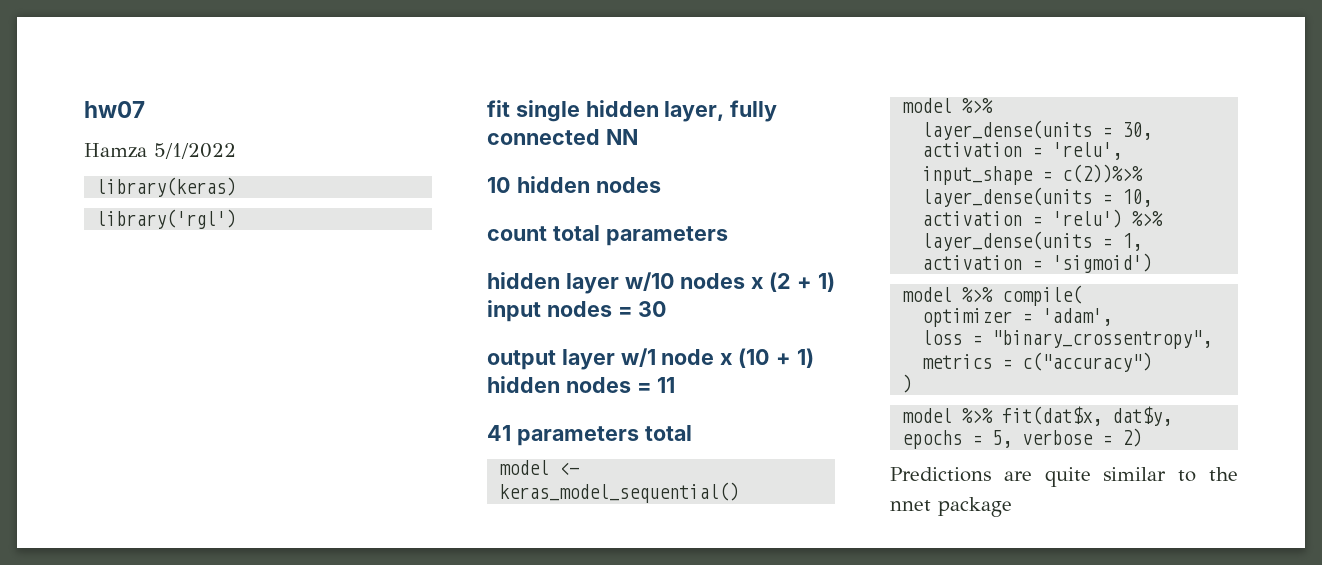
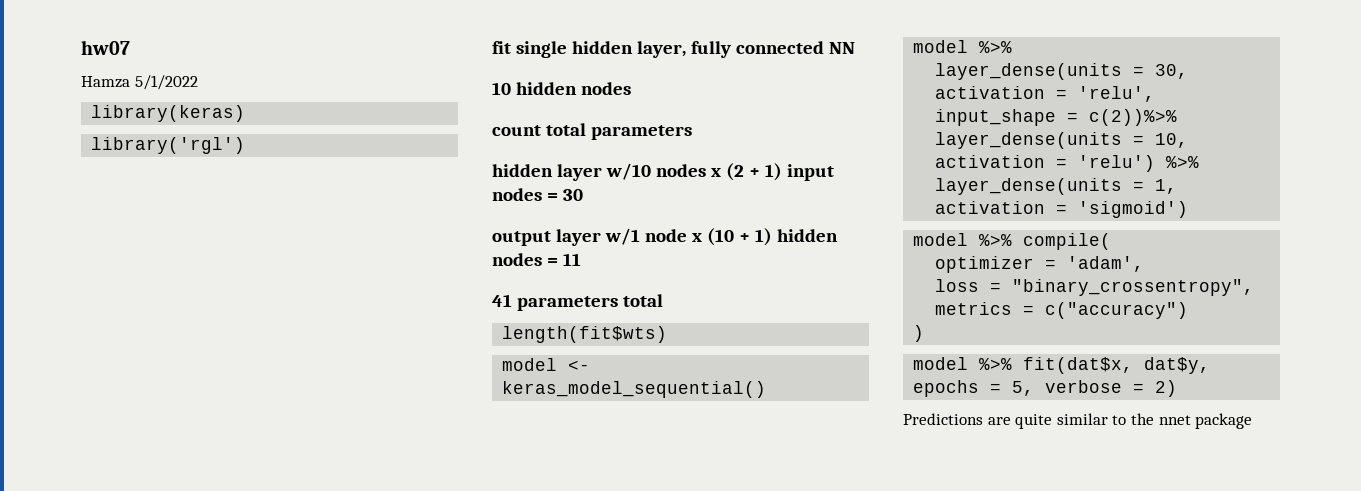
(692, 433) none -> [502,326,668,343] // length(fit$wts)

